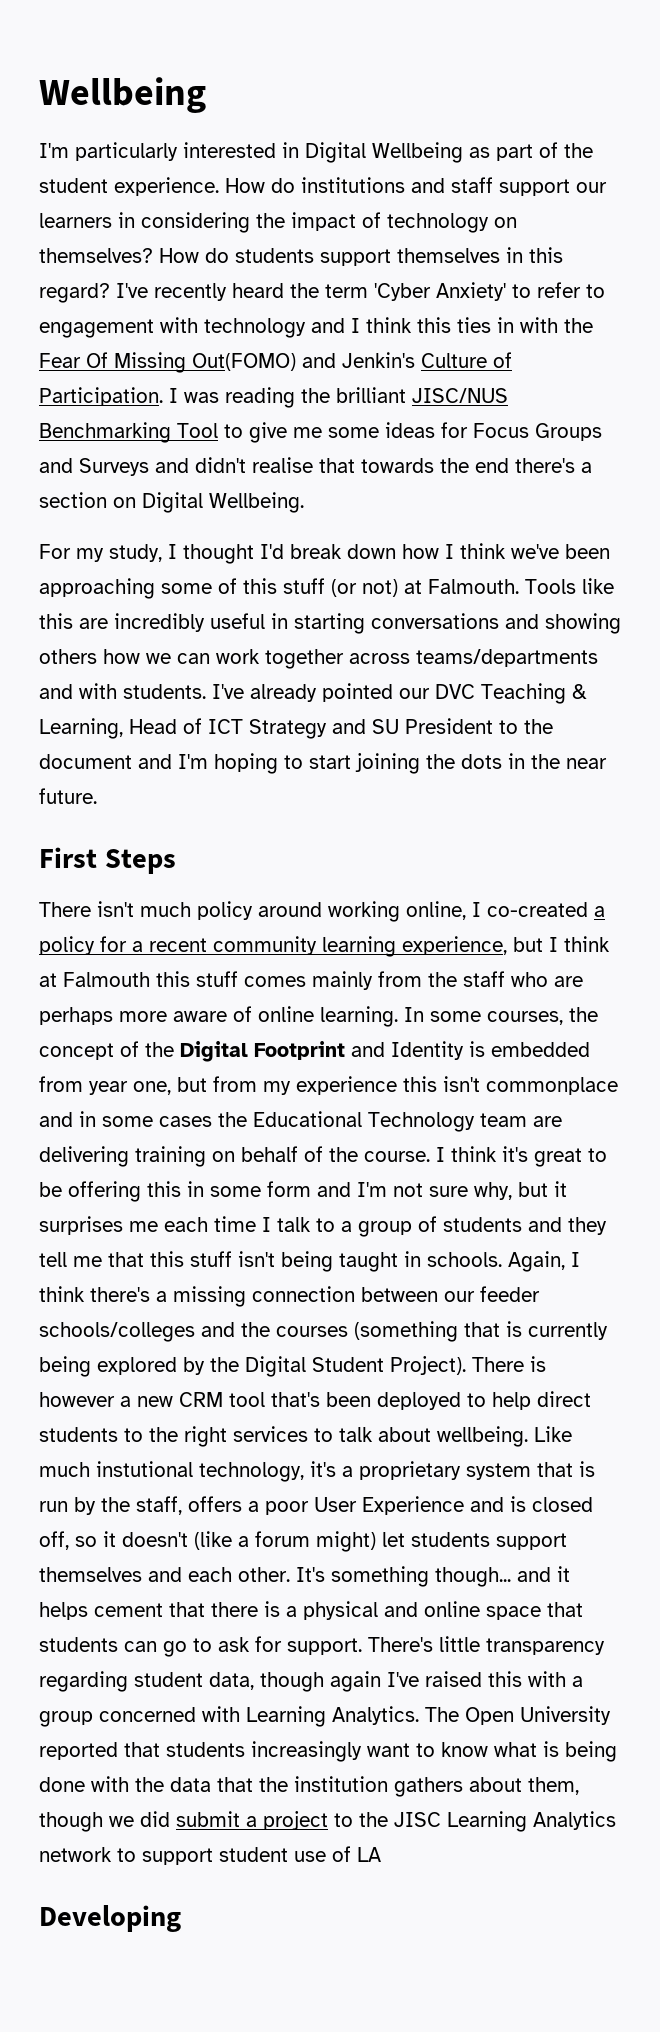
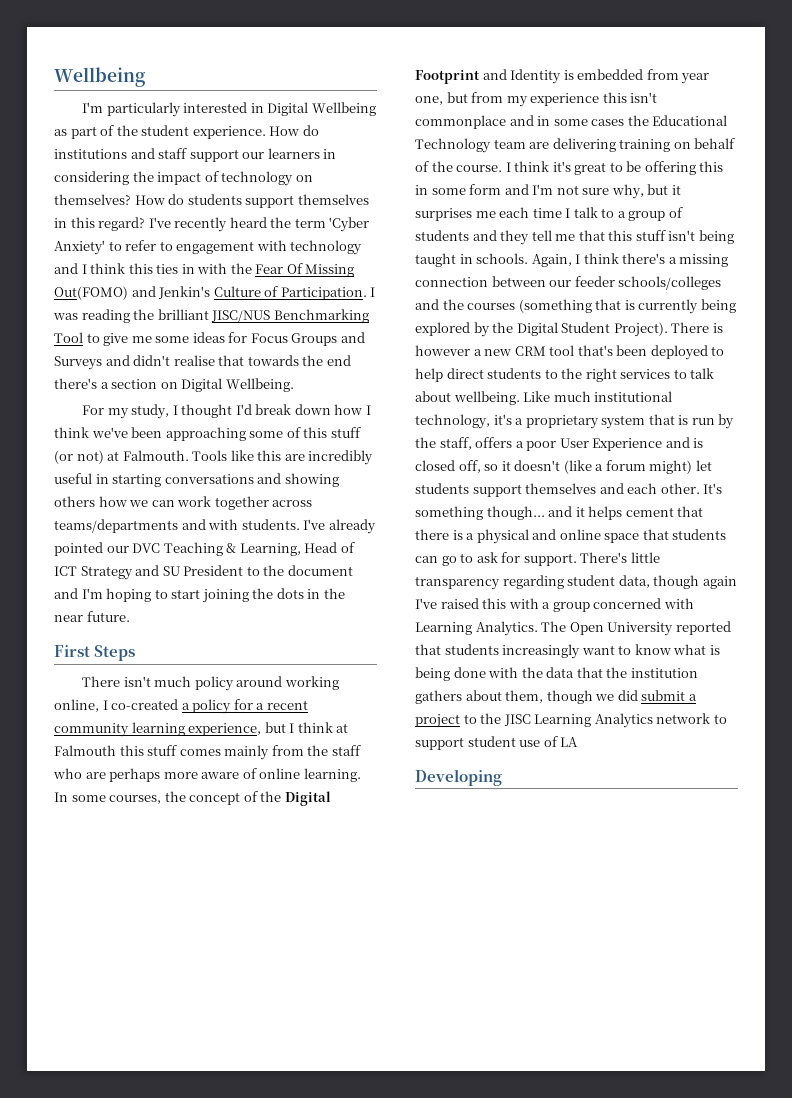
[96,1461,193,1477] instutional -> [594,391,673,402] institutional

